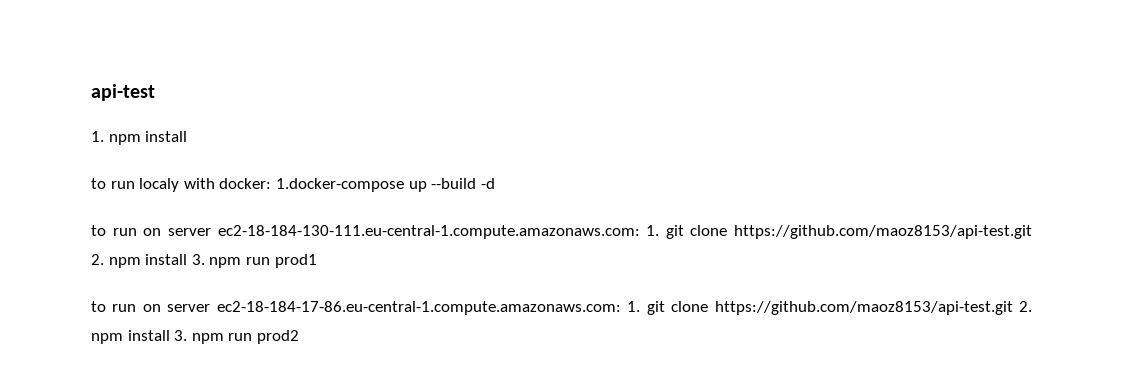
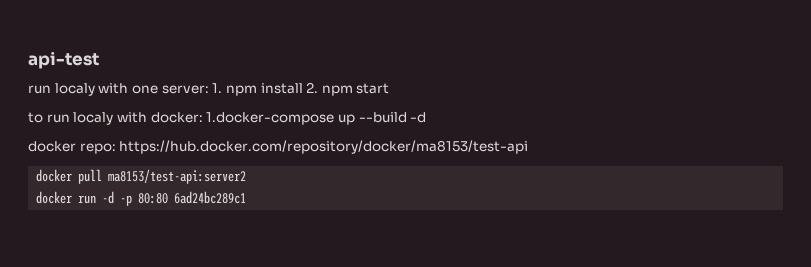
(155, 92) none -> [28,83,209,96] run localy with one server:
(188, 136) none -> [306,82,390,96] 2. npm start
[91,225,1032,239] [91,254,317,268] [91,301,1032,315] [91,330,299,344] to run on server ec2-18-184-130-111.eu-central-1.compute.amazonaws.com: 1. git clone https://github.com/maoz8153/api-test.git 2. npm install 3. npm run prod1 // to run on server ec2-18-184-17-86.eu-central-1.compute.amazonaws.com: 1. git clone https://github.com/maoz8153/api-test.git 2. npm install 3. npm run prod2 -> [28,140,529,154] [36,169,247,184] [36,191,247,206] docker repo: https://hub.docker.com/repository/docker/ma8153/test-api // docker pull ma8153/test-api:server2 // docker run -d -p 80:80 6ad24bc289c1

